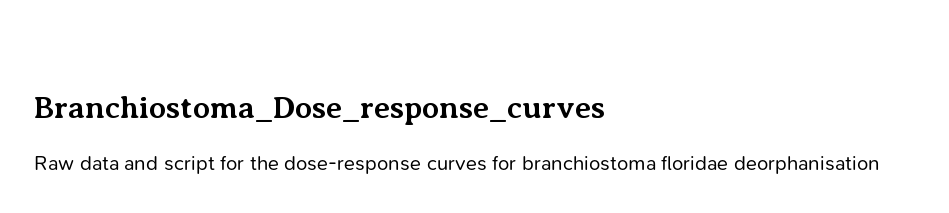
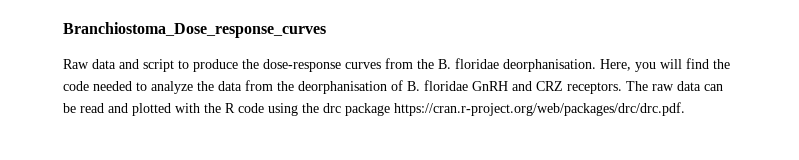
[220,155,245,170] for -> [178,59,238,72] to produce
[492,155,880,174] for branchiostoma floridae deorphanisation -> [385,58,730,72] [63,80,723,94] [63,102,685,116] from the B. floridae deorphanisation. Here, you will find the code needed to analyze the data from the deorphanisation of B. floridae GnRH and CRZ receptors. The raw data can be read and plotted with the R code using the drc package https://cran.r-project.org/web/packages/drc/drc.pdf.

